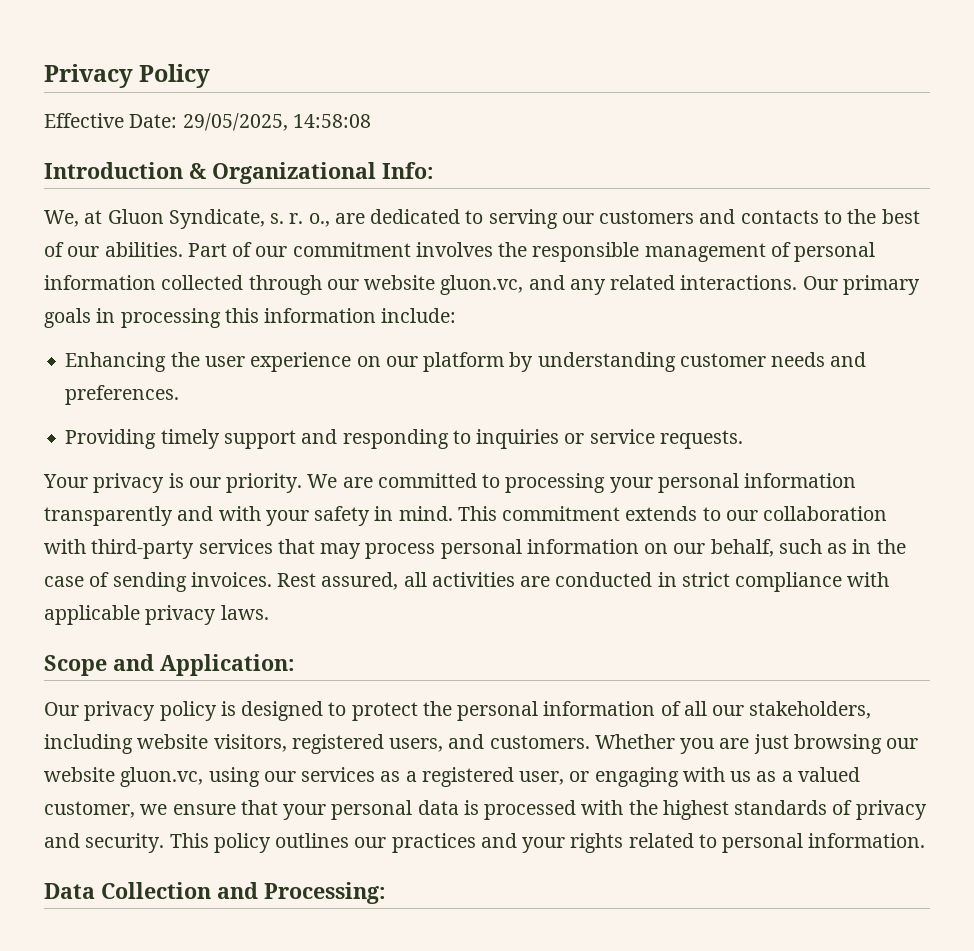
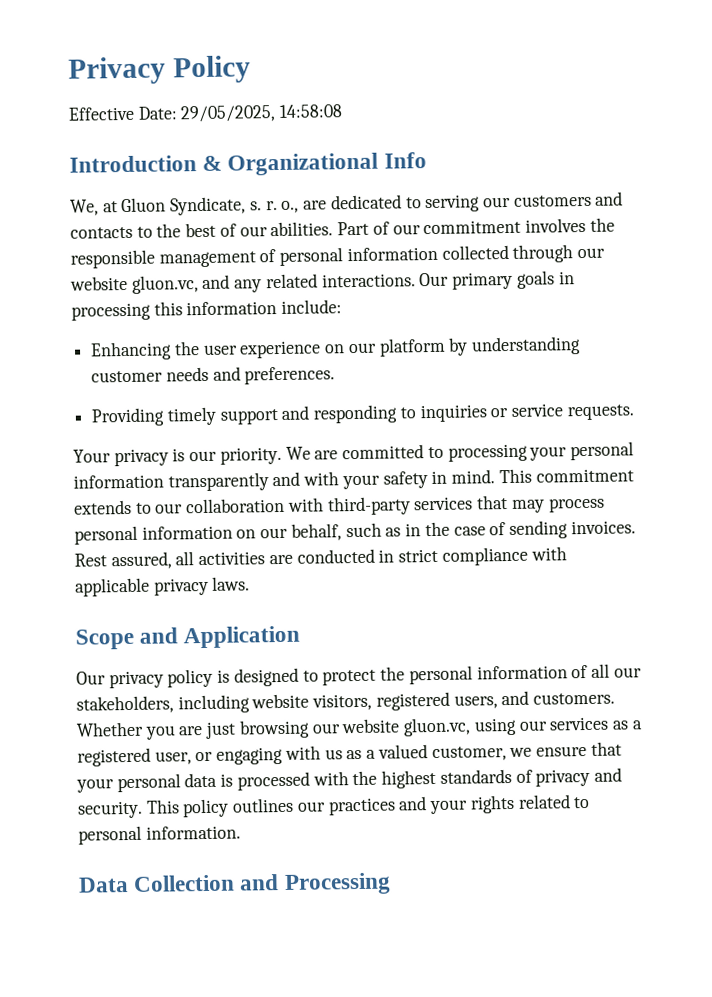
[382,162,434,179] Info: -> [383,152,427,169] Info
[160,654,295,676] Application: -> [183,625,301,649] Application
[264,882,386,904] Processing: -> [283,872,391,895] Processing

